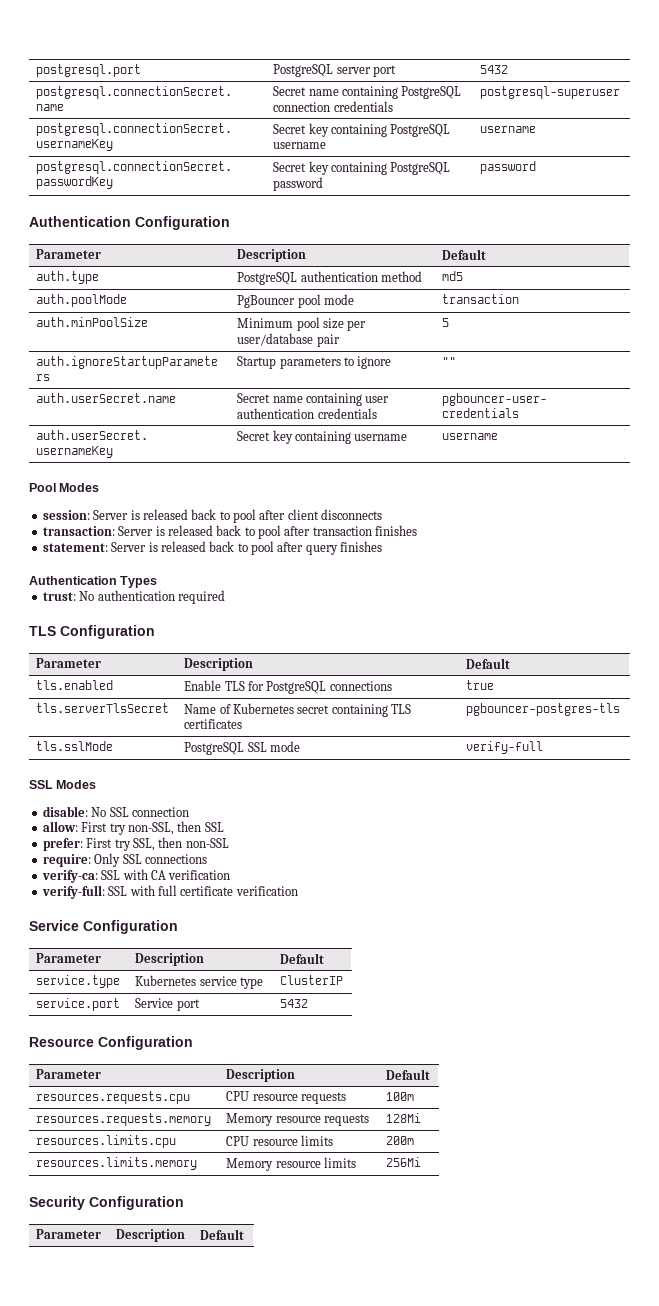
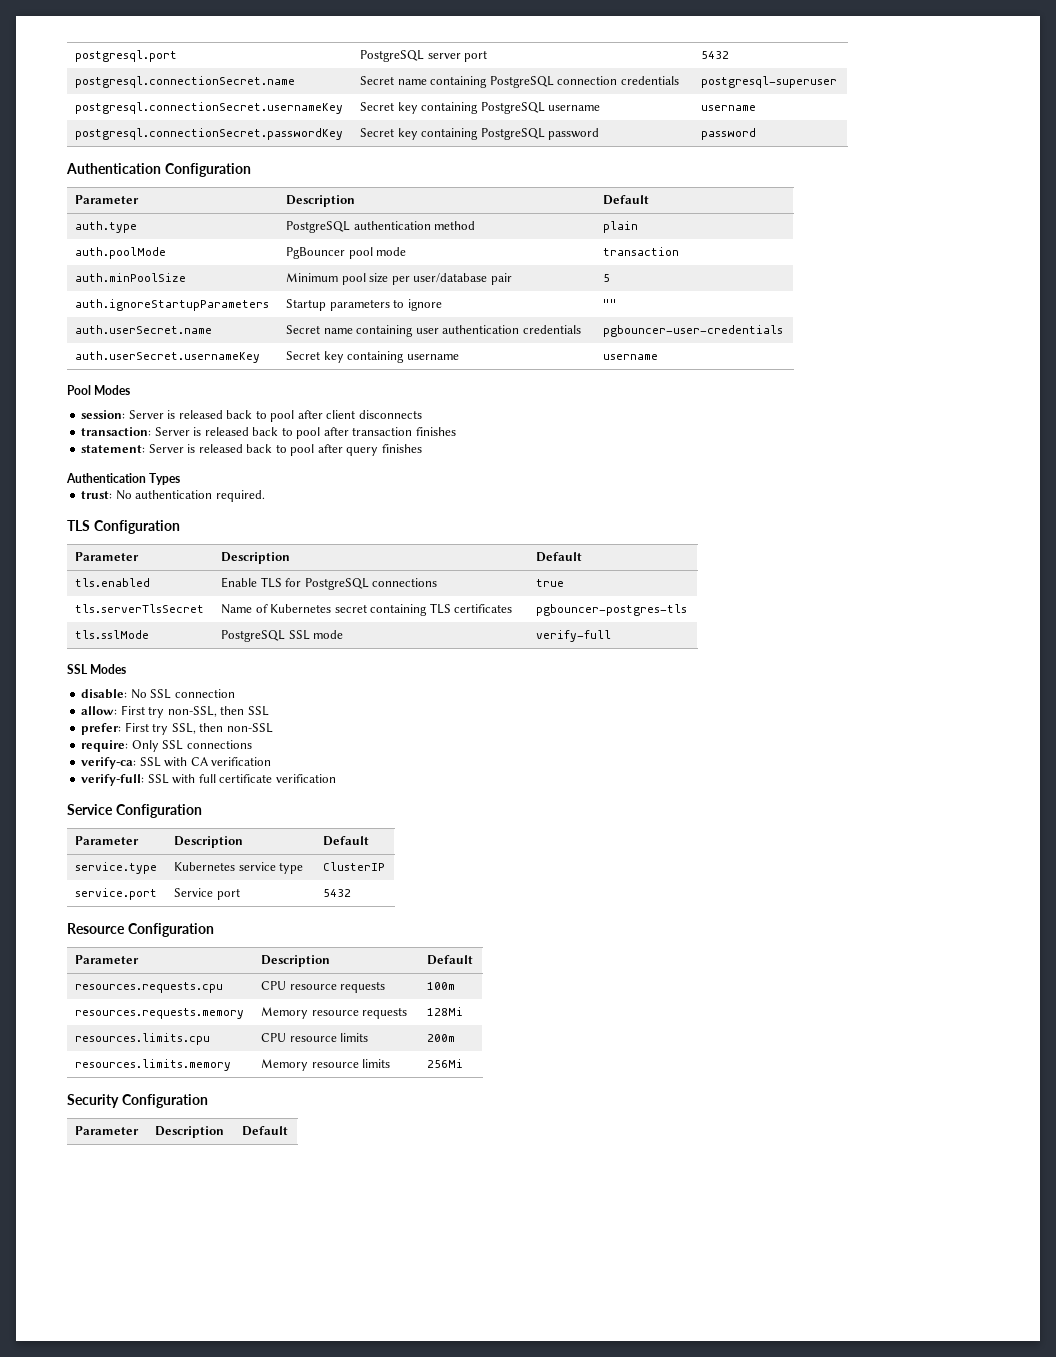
[442,271,464,281] md5 -> [603,221,639,233] plain
[177,590,225,604] required -> [215,490,265,502] required.

